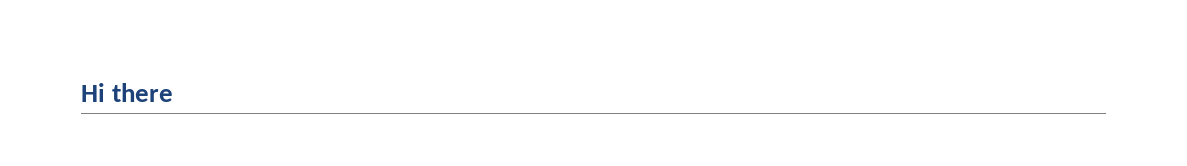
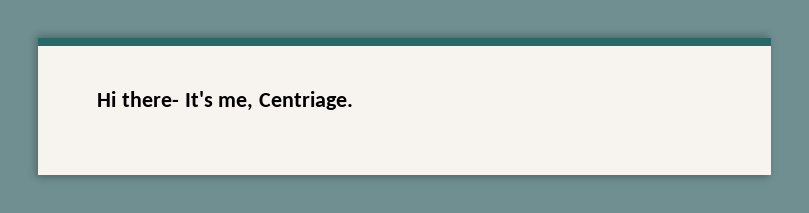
[112,83,174,102] there -> [121,91,354,111] there- It's me, Centriage.

